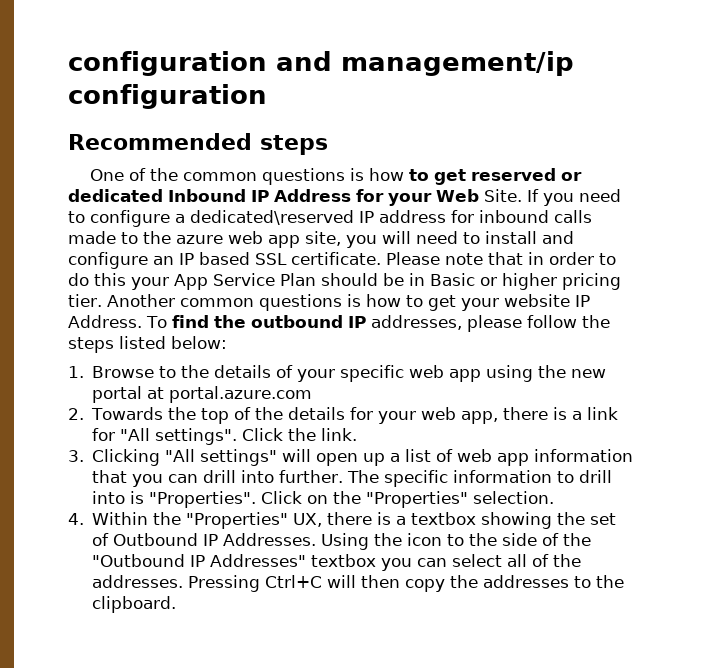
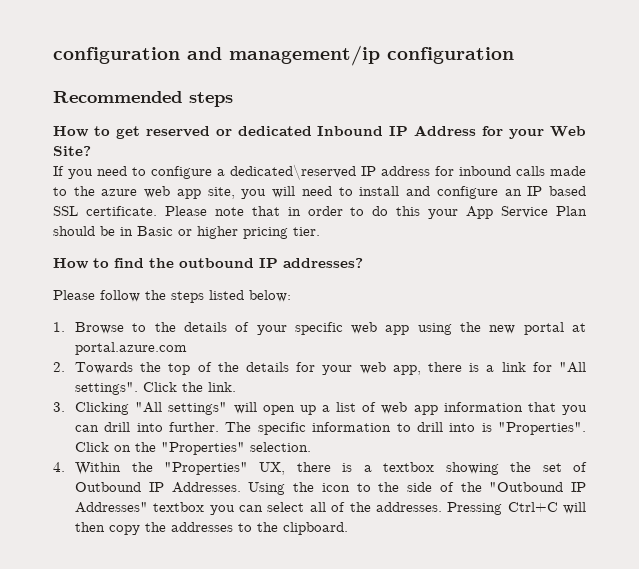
[89,168,404,185] One of the common questions is how -> [53,126,89,137] How
[484,189,522,202] Site. -> [53,146,91,156] Site? //
[106,294,590,311] [68,315,167,328] Another common questions is how to get your website IP Address. To -> [53,258,109,269] // How to
[370,315,522,332] addresses, please -> [283,258,363,268] [53,290,95,300] addresses? // Please

